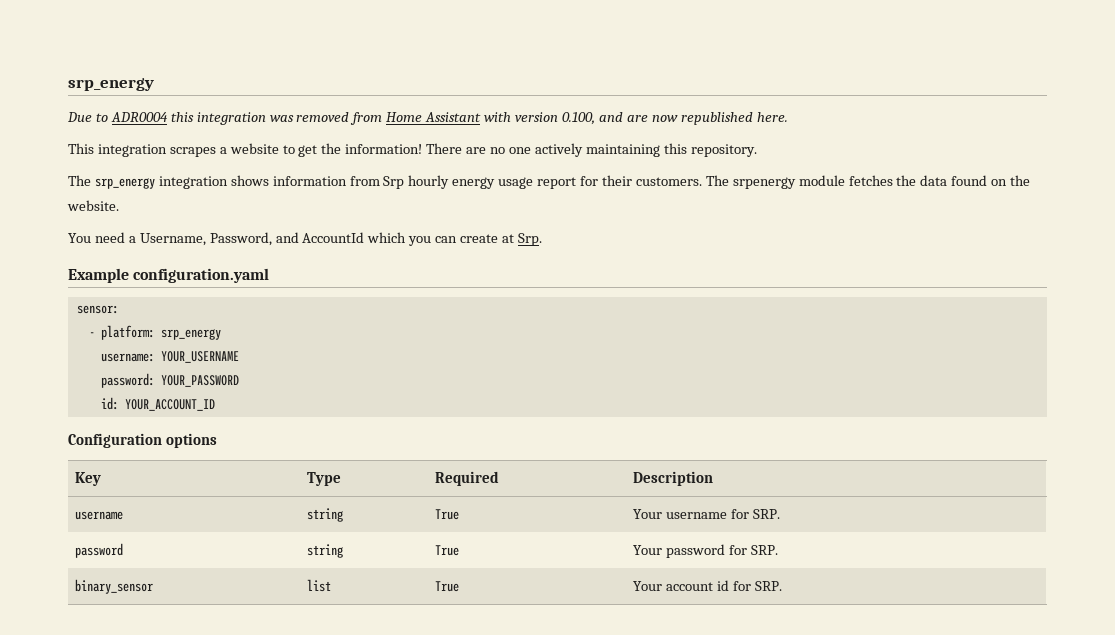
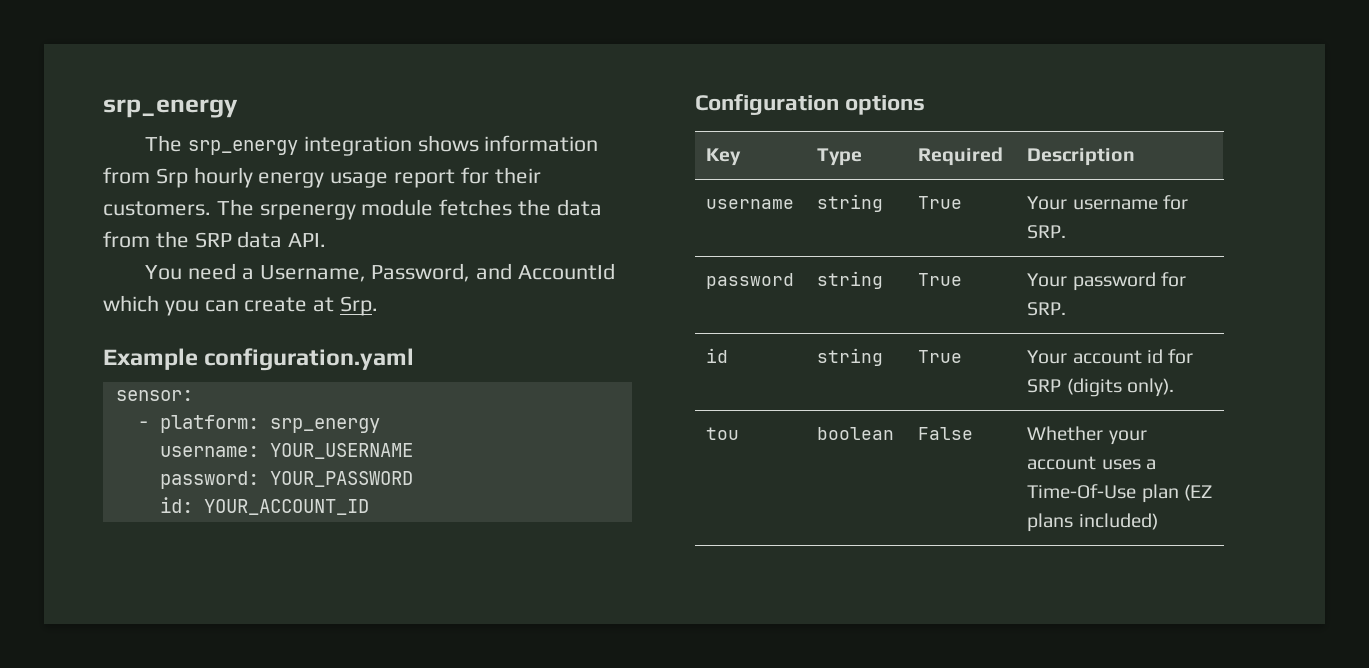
[68,78,154,91] [67,112,788,125] [68,143,757,157] srp_energy // Due to ADR0004 this integration was removed from Home Assistant with version 0.100, and are now republished here. // This integration scrapes a website to get the information! There are no one actively maintaining this repository. -> [103,99,238,118] srp_energy
[951,175,1031,186] [67,200,119,211] found on the website. -> [103,231,327,248] from the SRP data API.
[75,579,154,594] [307,579,332,592] binary_sensor | list -> [706,348,729,363] [817,348,884,366] id | string
[754,581,782,591] SRP. -> [1027,378,1174,397] [706,427,740,440] [817,427,895,440] [918,427,974,440] [1027,426,1147,445] [1027,456,1156,470] [1027,484,1212,503] [1027,513,1158,532] SRP (digits only). // tou | boolean | False | Whether your account uses a Time-Of-Use plan (EZ plans included)

